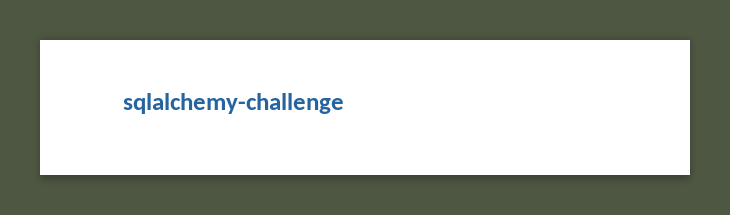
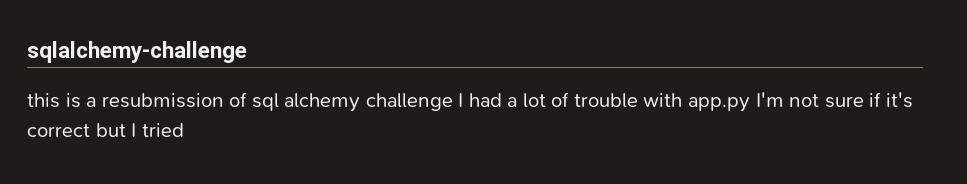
(344, 103) none -> [27,92,913,112] [27,123,184,137] // this is a resubmission of sql alchemy challenge I had a lot of trouble with app.py I'm not sure if it's correct but I tried

